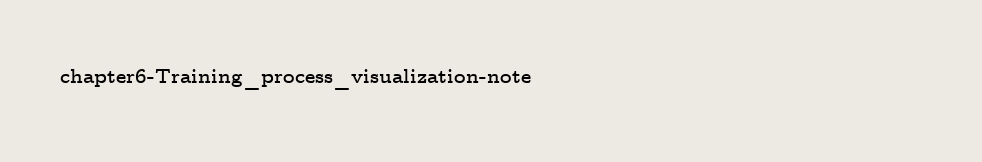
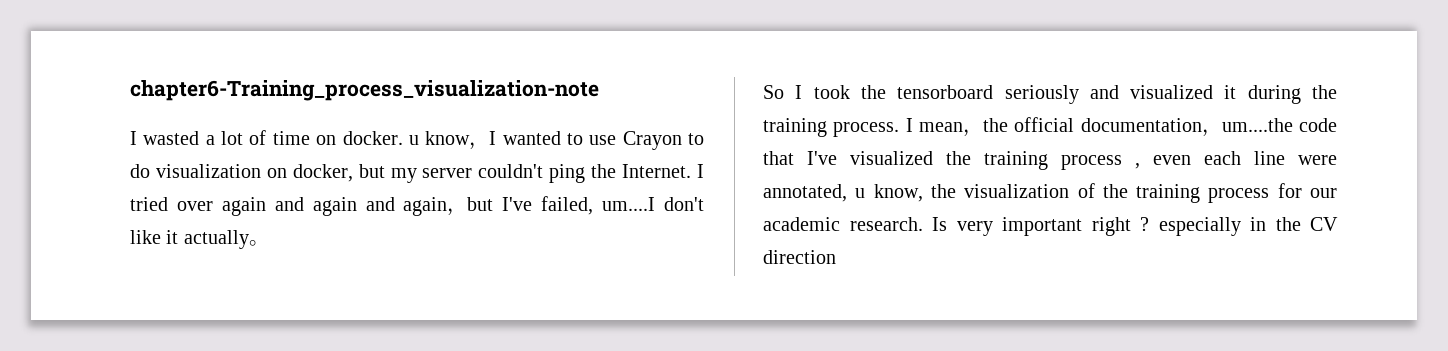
(531, 79) none -> [130,130,704,150] [130,164,705,183] [130,196,704,216] [130,230,269,249] [763,85,1337,104] [763,117,1337,137] [763,151,1337,170] [763,183,1337,203] [763,217,1338,236] [763,250,836,264] // I wasted a lot of time on docker. u know，I wanted to use Crayon to do visualization on docker, but my server couldn't ping the Internet. I tried over again and again and again，but I've failed, um....I don't like it actually。 // So I took the tensorboard seriously and visualized it during the training process. I mean，the official documentation，um....the code that I've visualized the training process , even each line were annotated, u know, the visualization of the training process for our academic research. Is very important right ? especially in the CV direction

